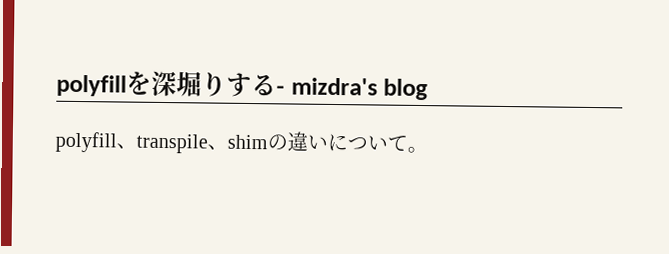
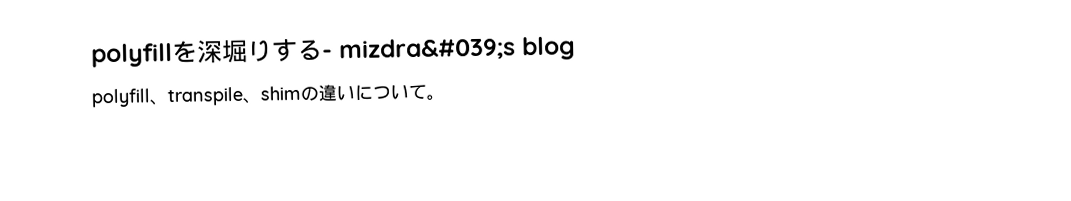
[290,77,378,96] mizdra's -> [338,37,516,62] mizdra&#039;s

